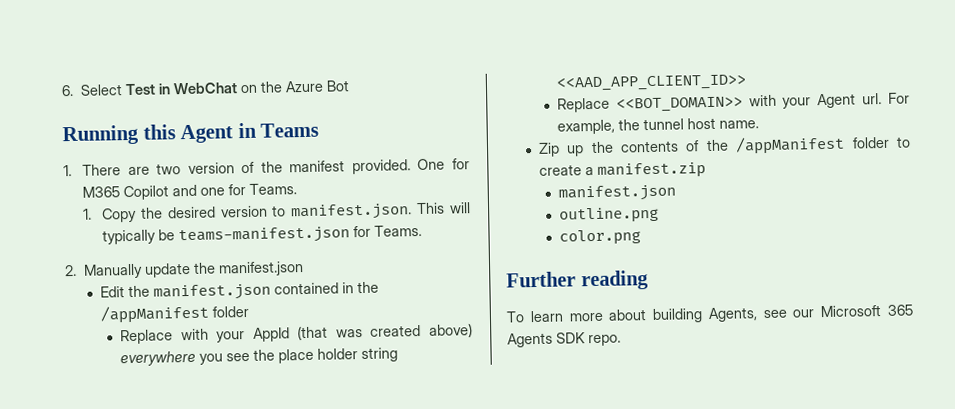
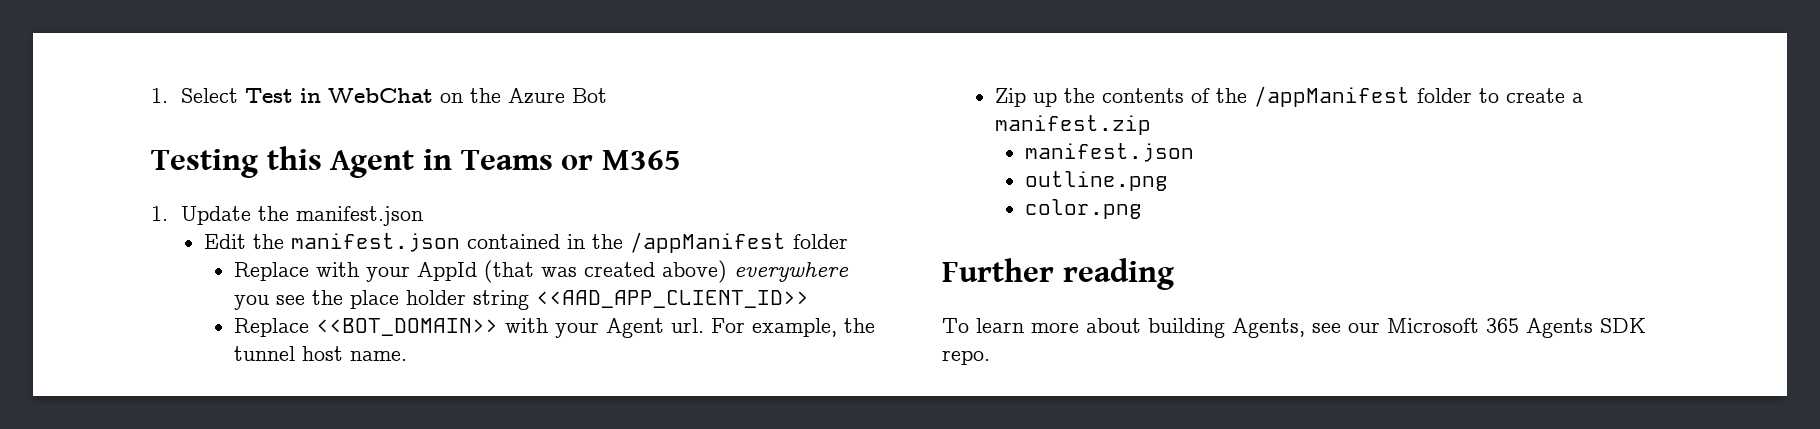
[61,84,74,97] 6. -> [151,88,168,103] 1.
[62,124,139,146] Running -> [151,149,258,178] Testing
[63,158,470,177] [81,183,297,201] [82,202,471,223] [101,224,422,245] [64,262,191,279] // 1. There are two version of the manifest provided. One for M365 Copilot and one for Teams. // 1. Copy the desired version to manifest.json. This will typically be teams-manifest.json for Teams. // 2. Manually update -> [561,150,681,170] [151,206,251,225] or M365 // 1. Update

